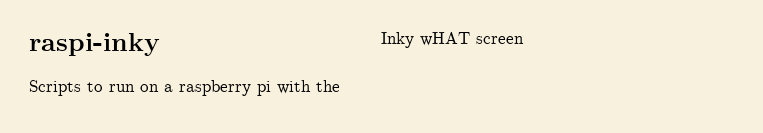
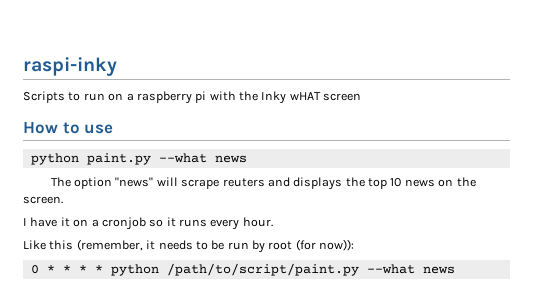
(524, 40) none -> [23,121,114,134] [30,153,247,165] [50,177,476,190] [23,196,63,204] [23,217,273,230] [23,239,355,253] [30,263,455,276] // How to use // python paint.py --what news // The option "news" will scrape reuters and displays the top 10 news on the screen. // I have it on a cronjob so it runs every hour. // Like this (remember, it needs to be run by root (for now)): // 0 * * * * python /path/to/script/paint.py --what news

